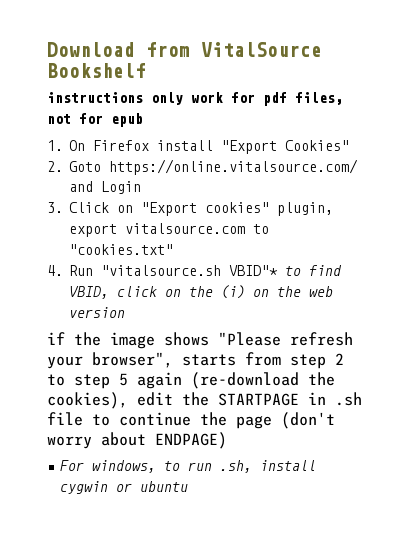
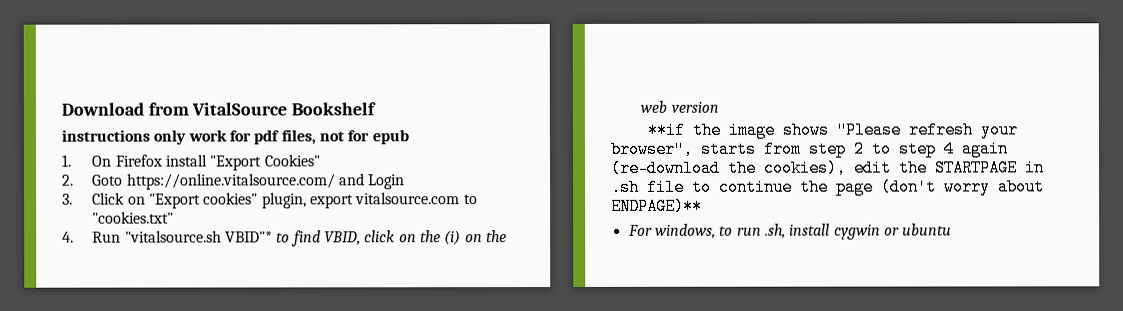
[47,332,65,345] if -> [646,121,685,139] **if
[119,373,128,386] 5 -> [943,140,955,158] 4
[155,432,227,449] ENDPAGE) -> [611,197,703,215] ENDPAGE)**

